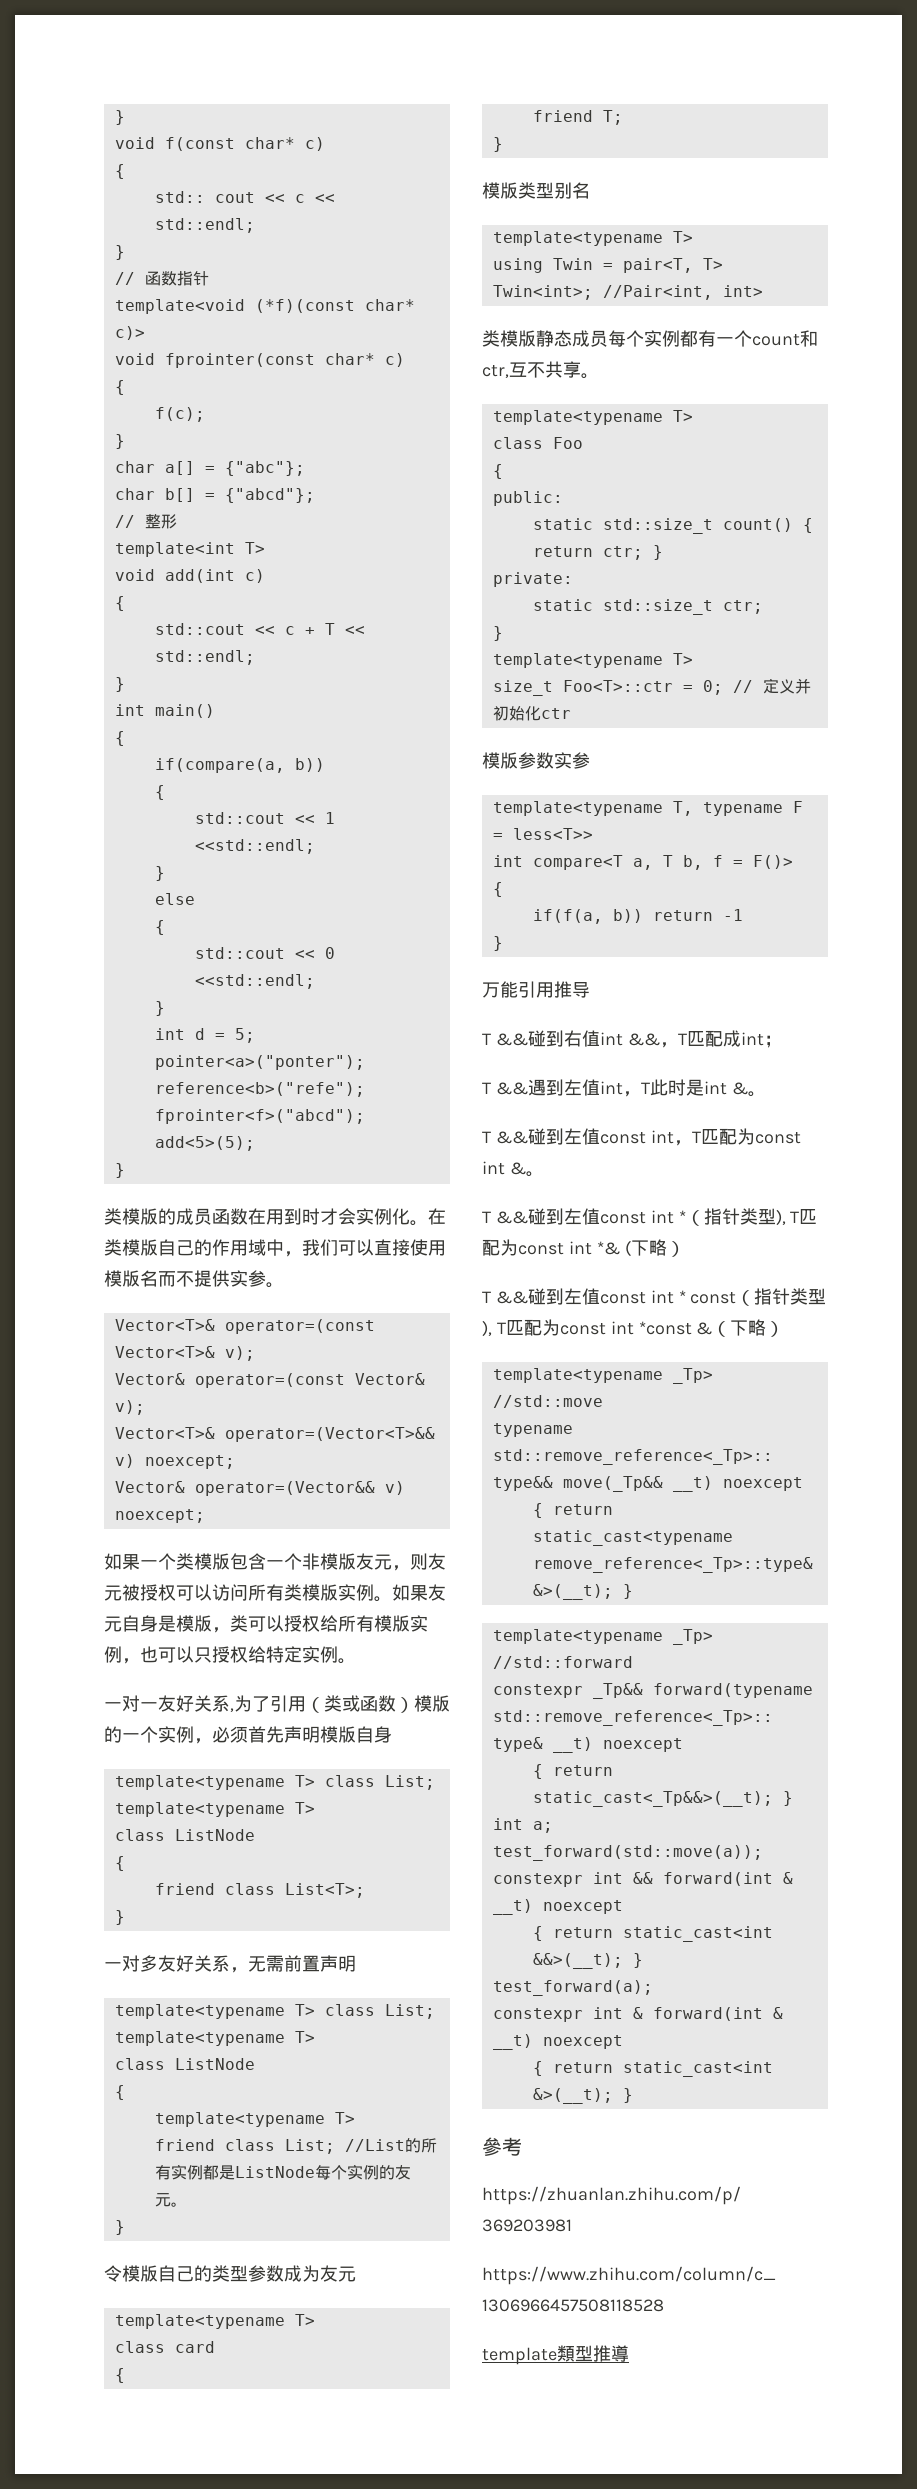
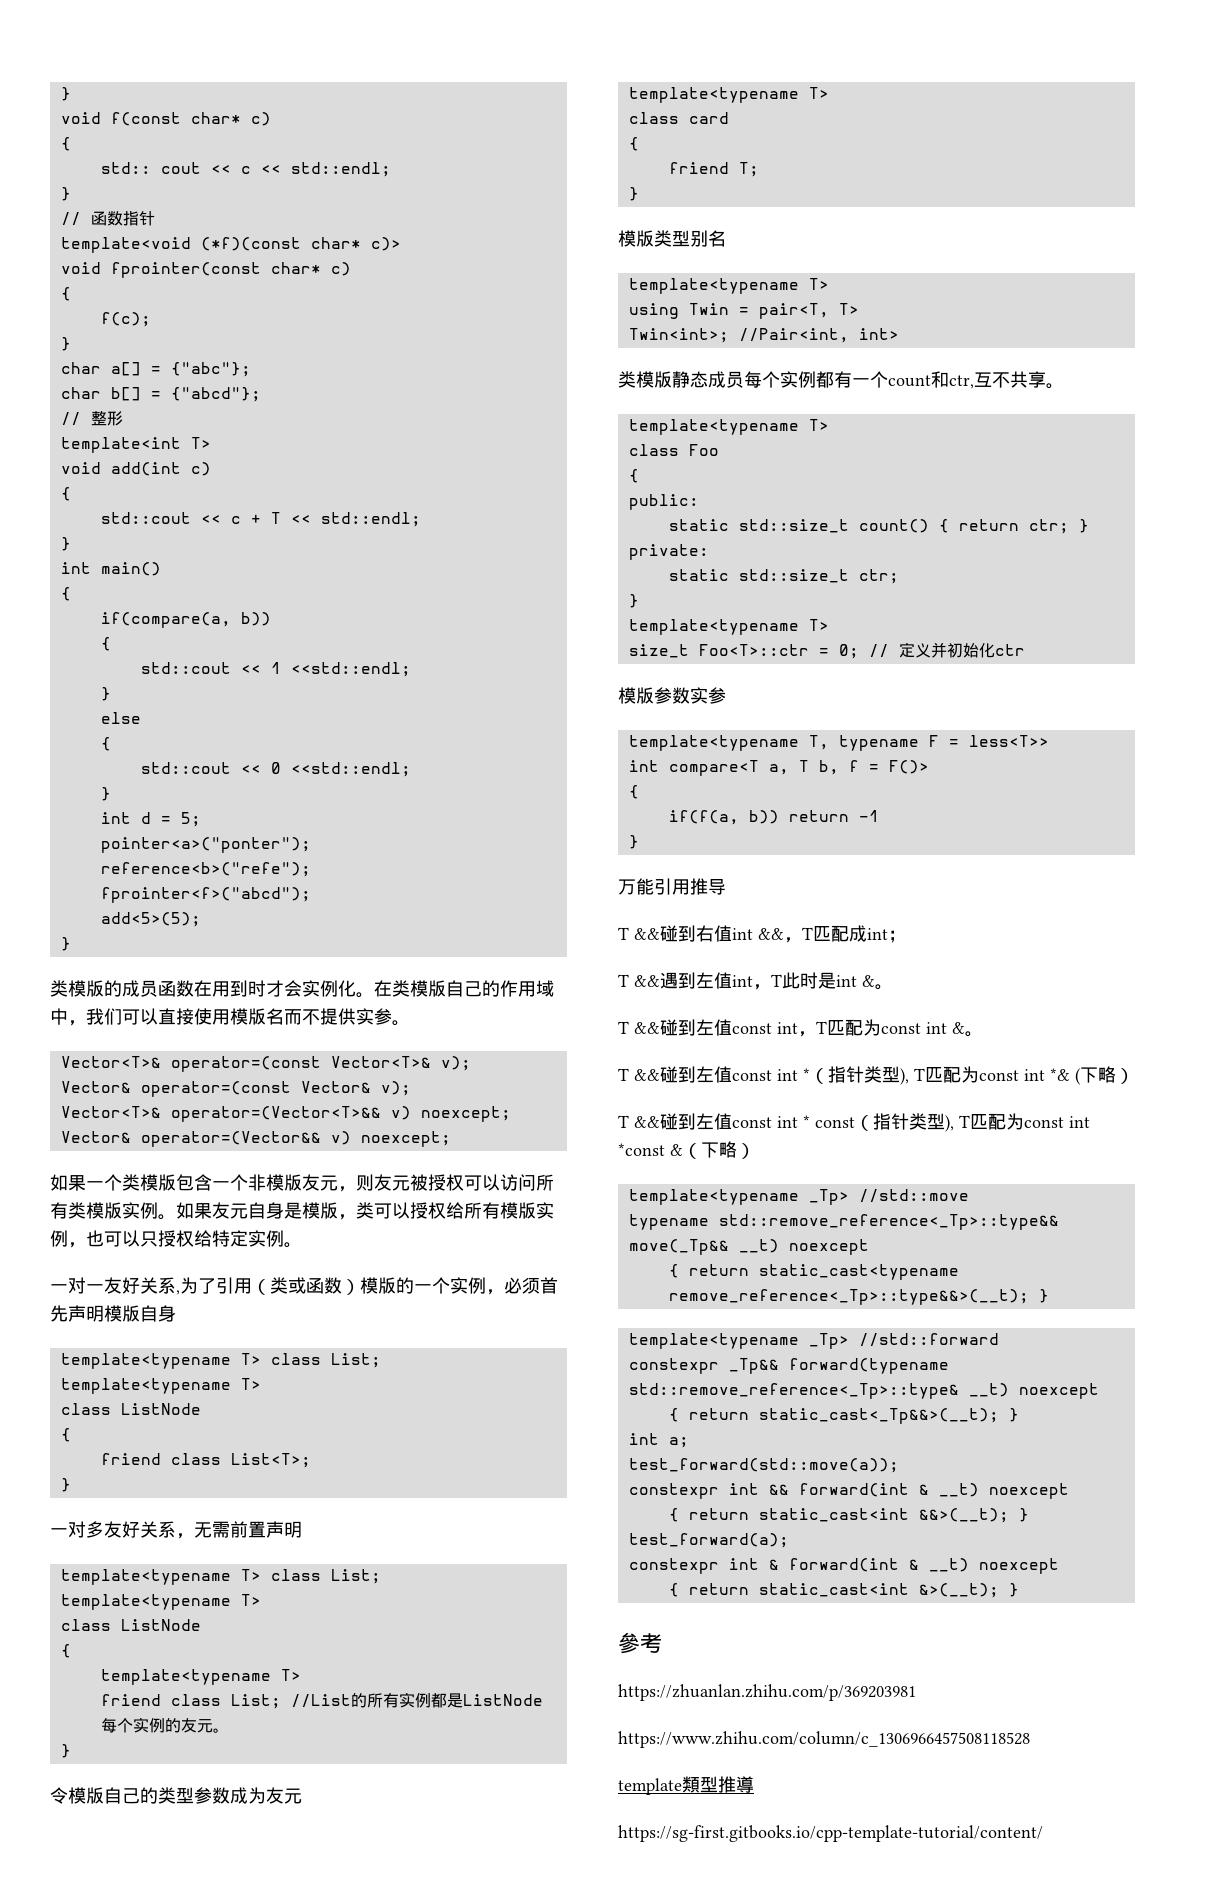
(629, 2353) none -> [618,1825,1043,1842] // https://sg-first.gitbooks.io/cpp-template-tutorial/content/

